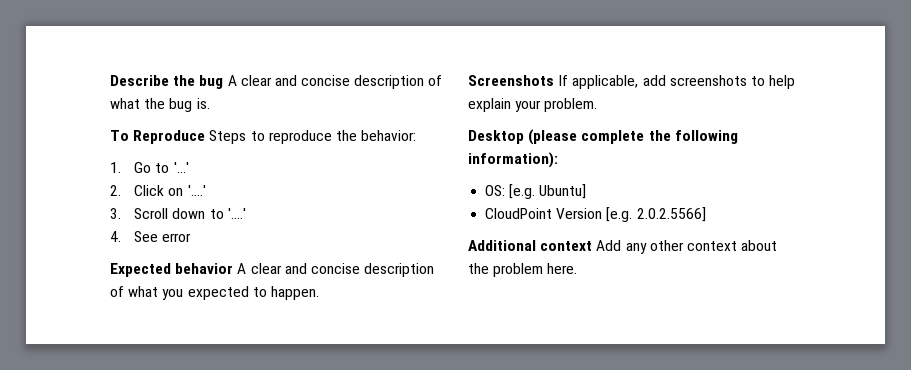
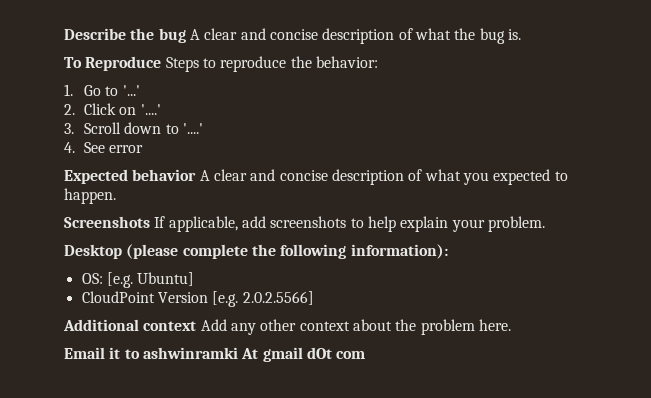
(578, 268) none -> [64,347,366,362] // Email it to ashwinramki At gmail dOt com

